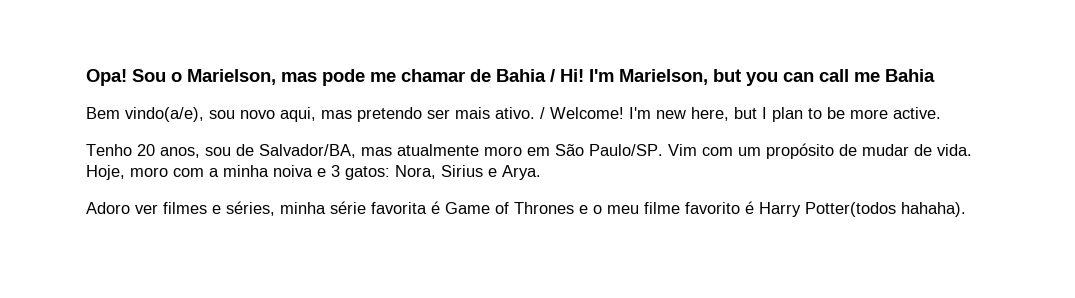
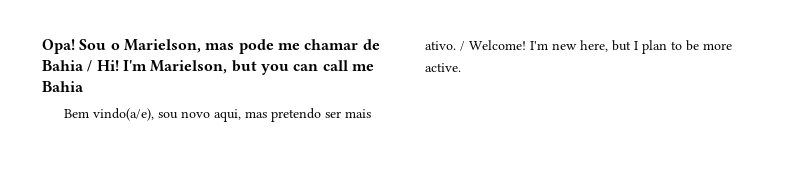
[86,143,972,159] [86,165,541,180] [86,201,966,217] // Tenho 20 anos, sou de Salvador/BA, mas atualmente moro em São Paulo/SP. Vim com um propósito de mudar de vida. Hoje, moro com a minha noiva e 3 gatos: Nora, Sirius e Arya. // Adoro ver filmes e séries, minha série favorita é Game of Thrones e o meu filme favorito é Harry Potter(todos hahaha). -> (461, 67) none

